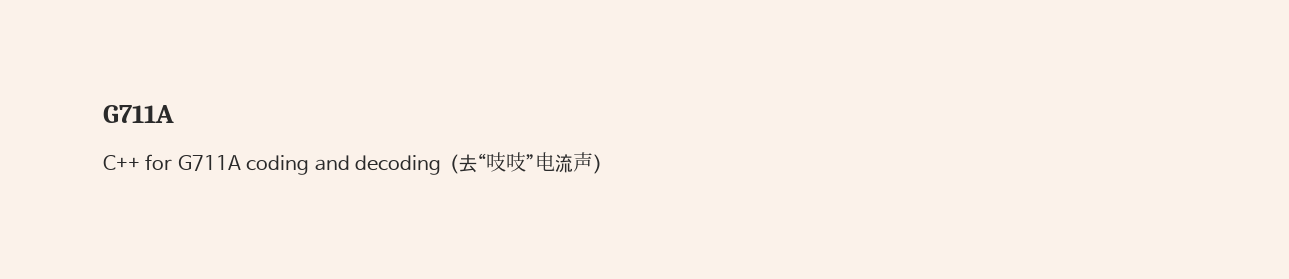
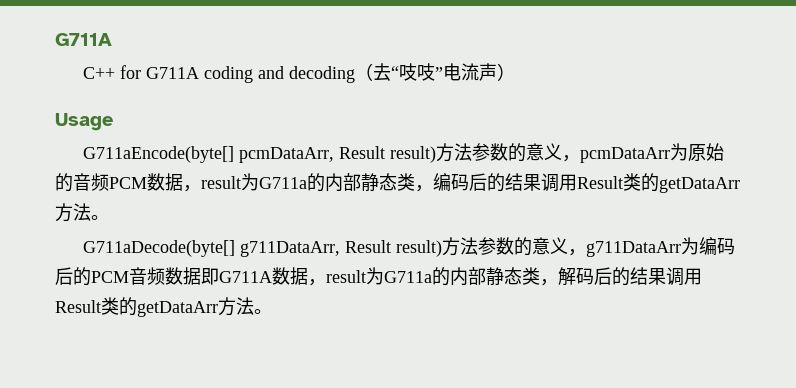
(611, 164) none -> [55,113,113,131] [83,143,725,163] [55,173,740,193] [55,203,109,222] [83,237,736,257] [55,267,702,286] [55,297,272,317] // Usage // G711aEncode(byte[] pcmDataArr, Result result)方法参数的意义，pcmDataArr为原始的音频PCM数据，result为G711a的内部静态类，编码后的结果调用Result类的getDataArr方法。 // G711aDecode(byte[] g711DataArr, Result result)方法参数的意义，g711DataArr为编码后的PCM音频数据即G711A数据，result为G711a的内部静态类，解码后的结果调用Result类的getDataArr方法。

